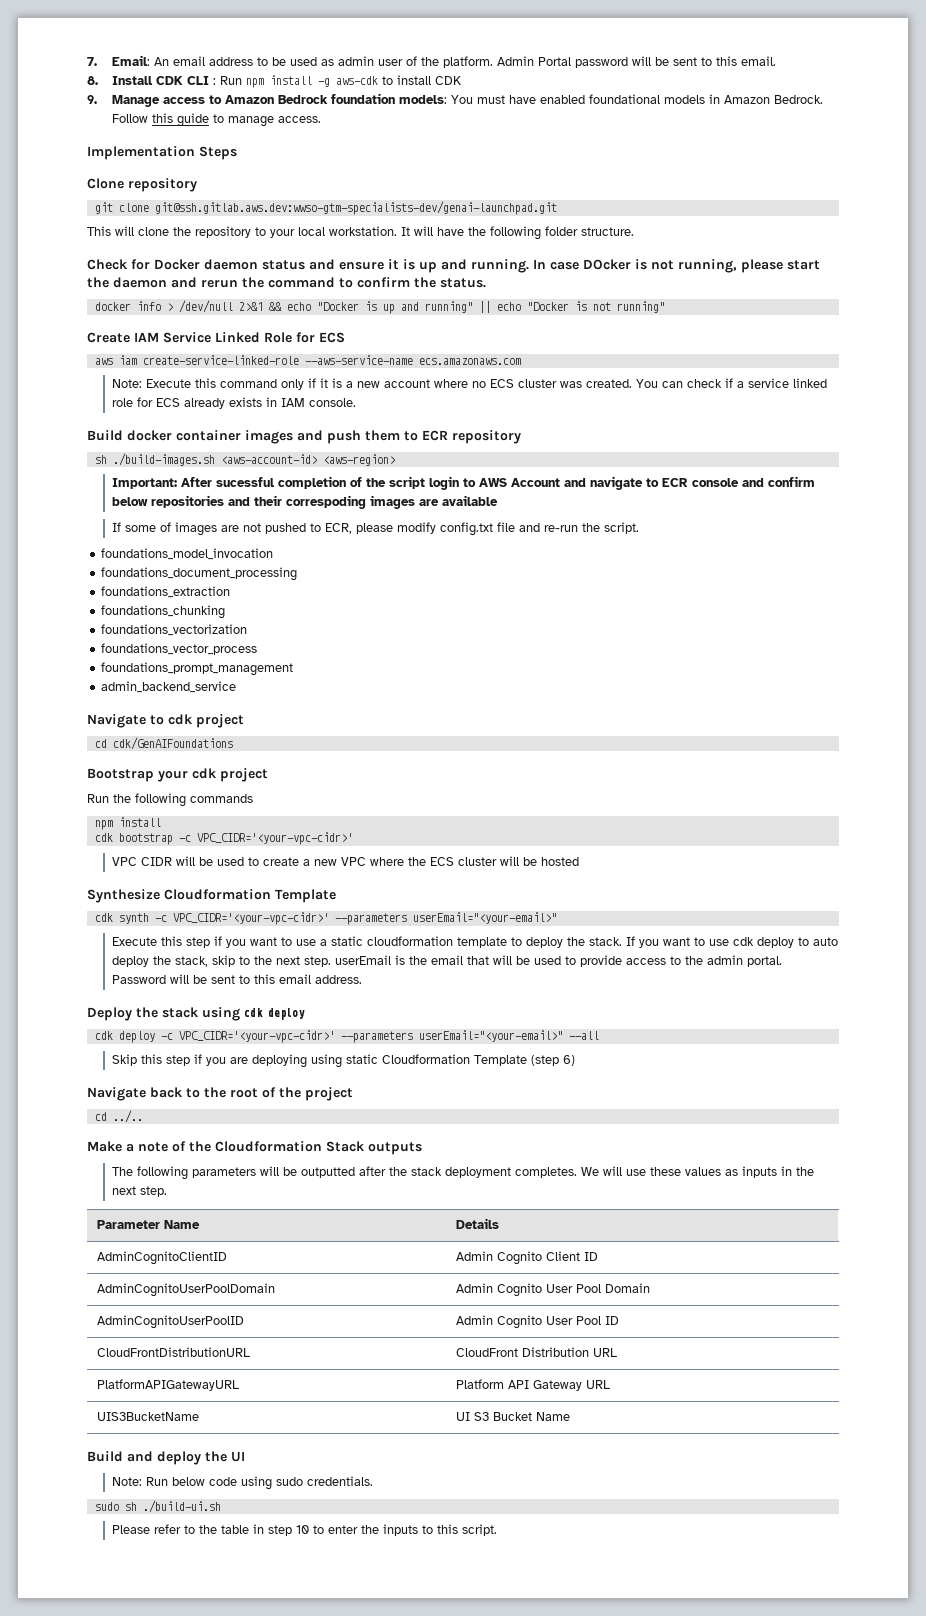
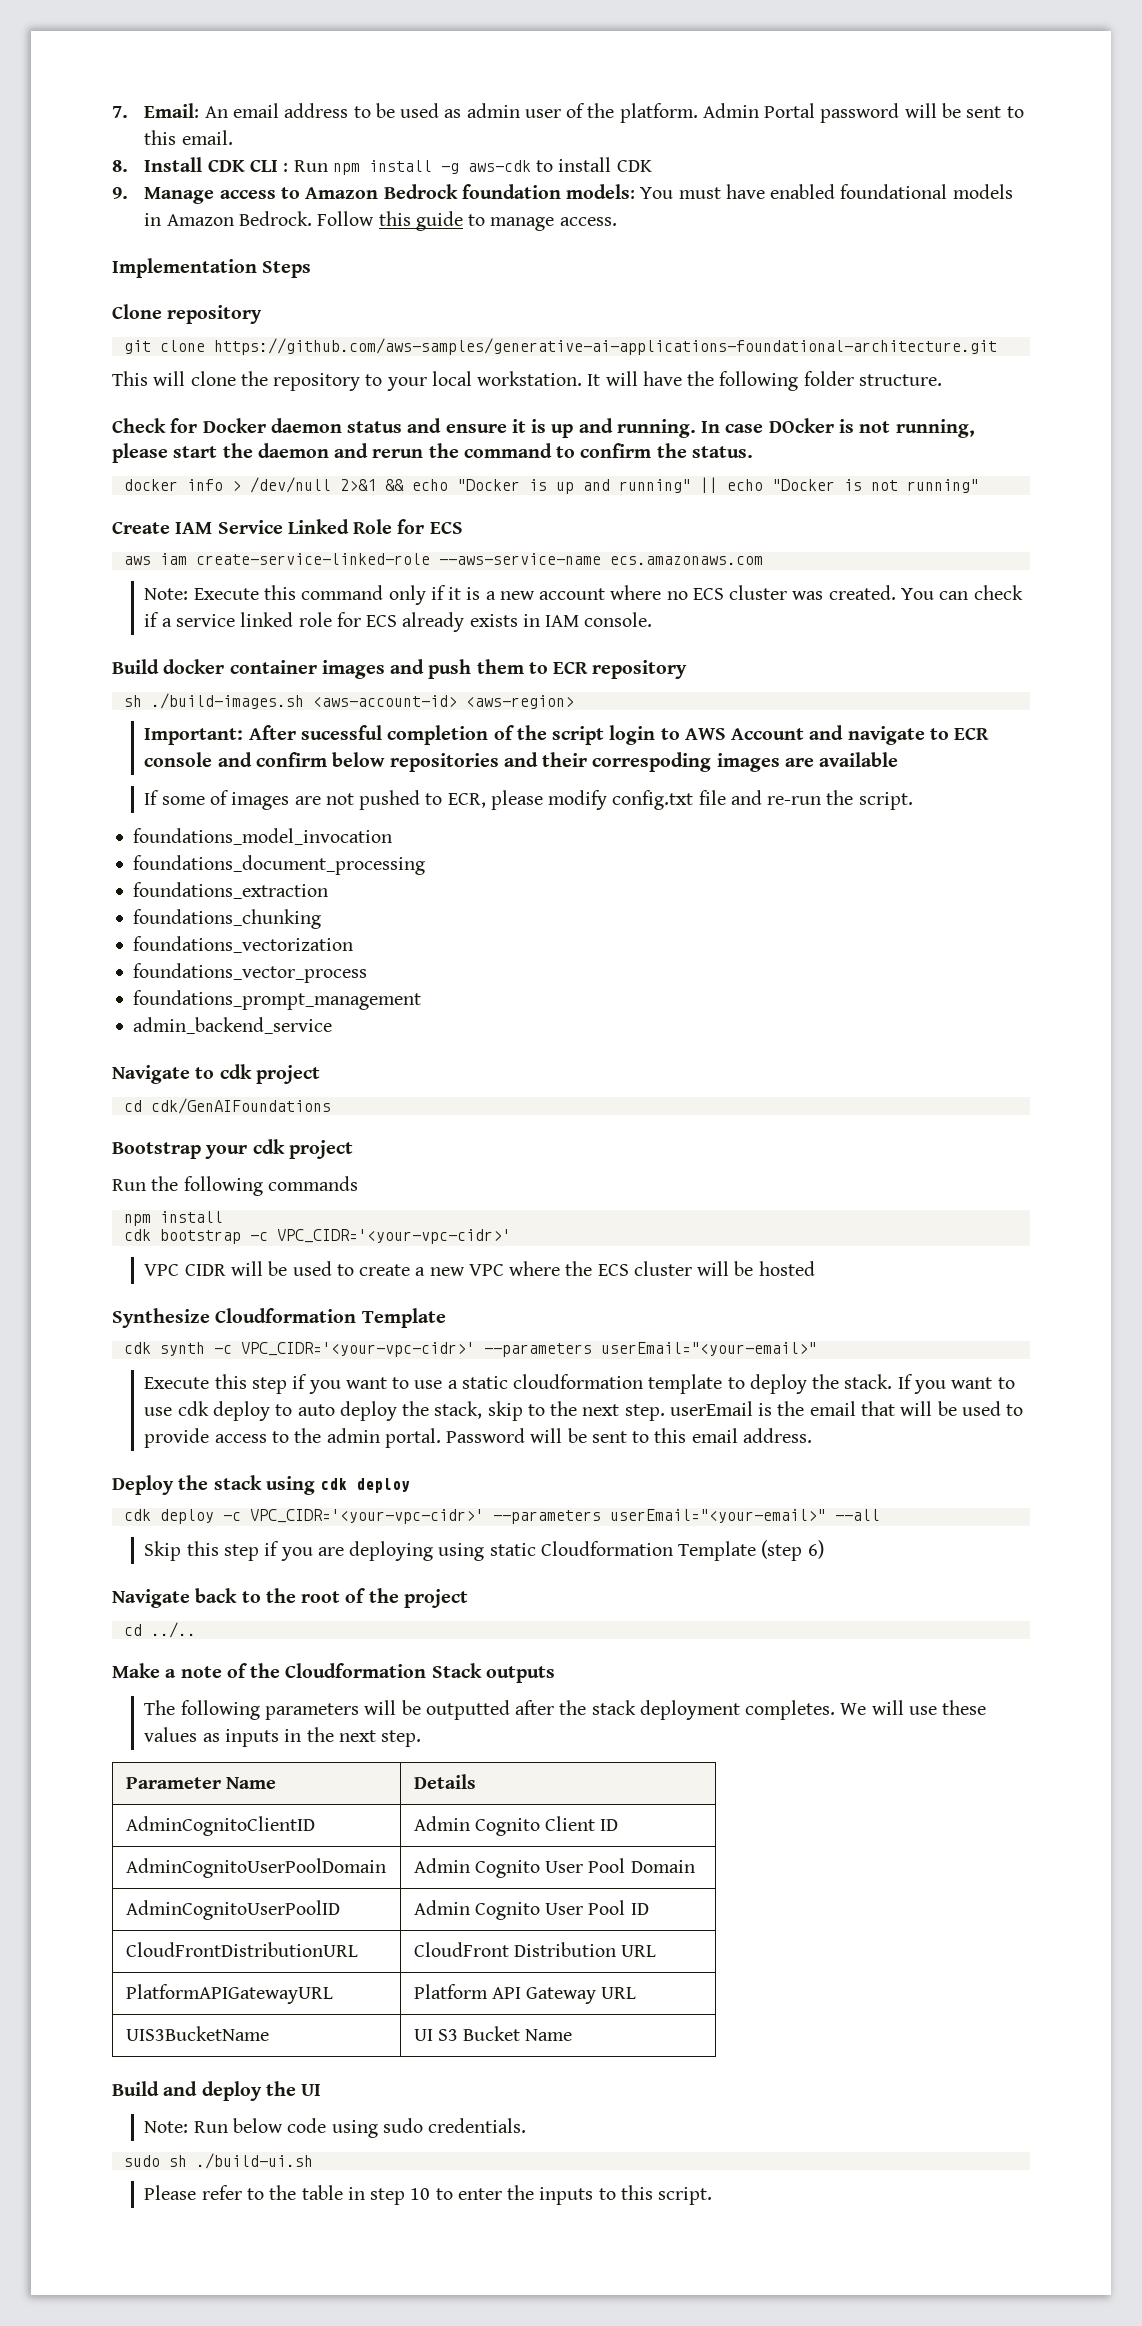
[154,201,557,215] git@ssh.gitlab.aws.dev:wwso-gtm-specialists-dev/genai-launchpad.git -> [213,338,997,355] https://github.com/aws-samples/generative-ai-applications-foundational-architecture.git

